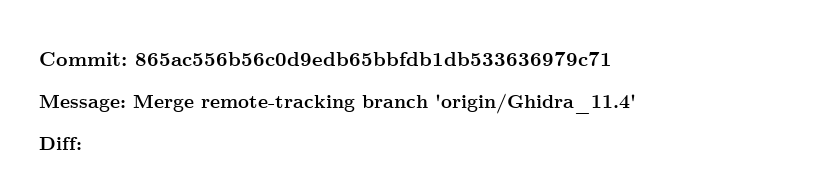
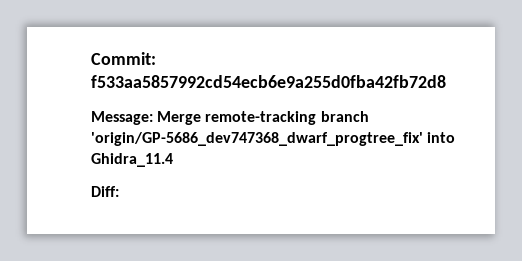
[135,52,612,66] 865ac556b56c0d9edb65bbfdb1db533636979c71 -> [91,75,446,88] f533aa5857992cd54ecb6e9a255d0fba42fb72d8
[435,93,636,114] 'origin/Ghidra_11.4' -> [91,132,456,146] [91,153,173,167] 'origin/GP-5686_dev747368_dwarf_progtree_fix' into Ghidra_11.4

